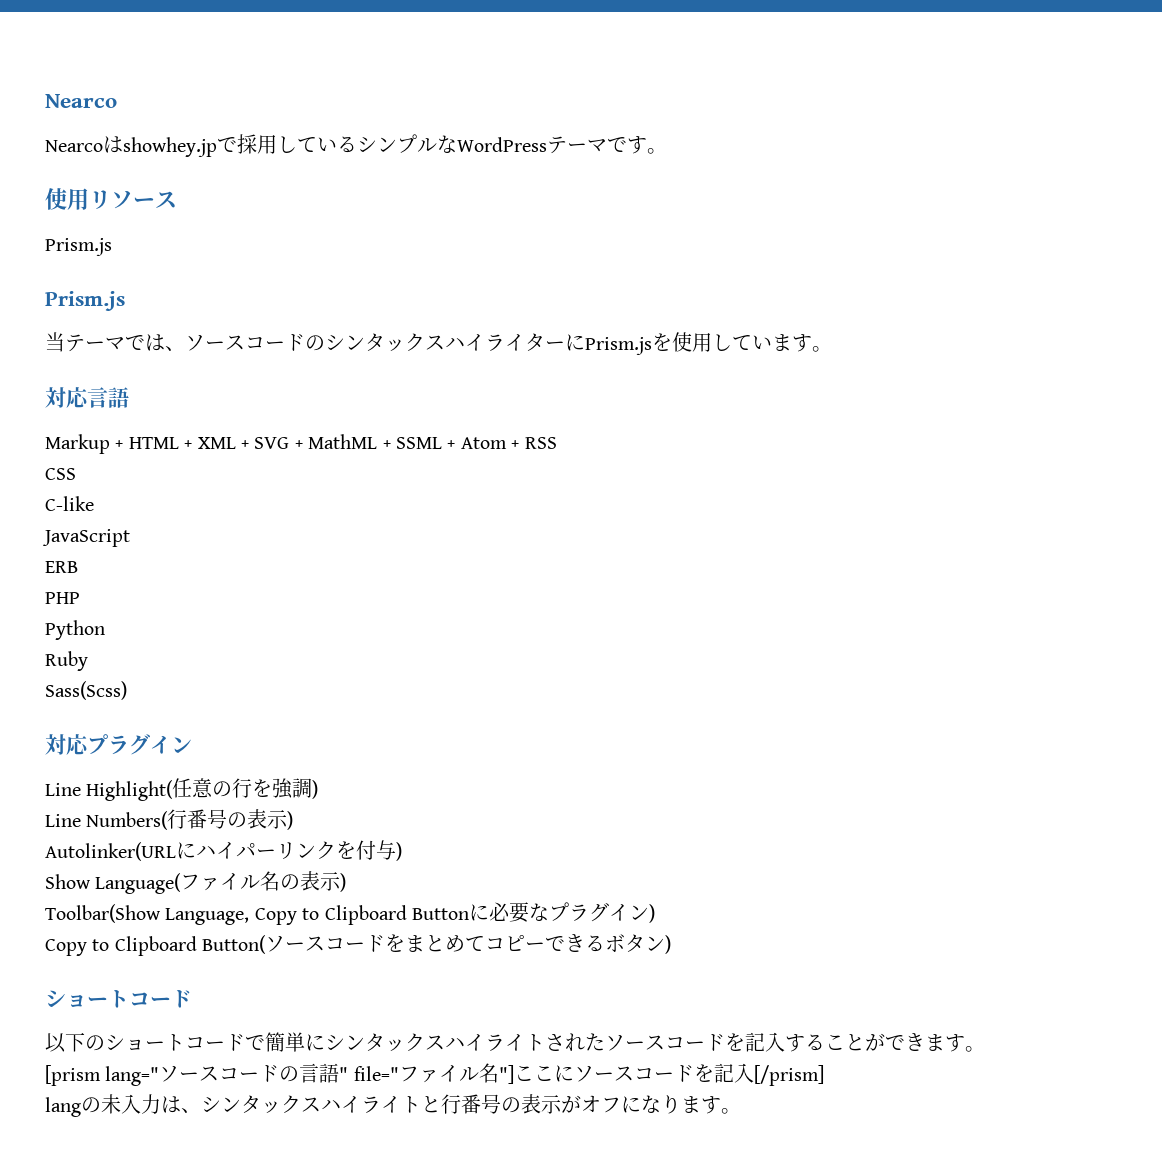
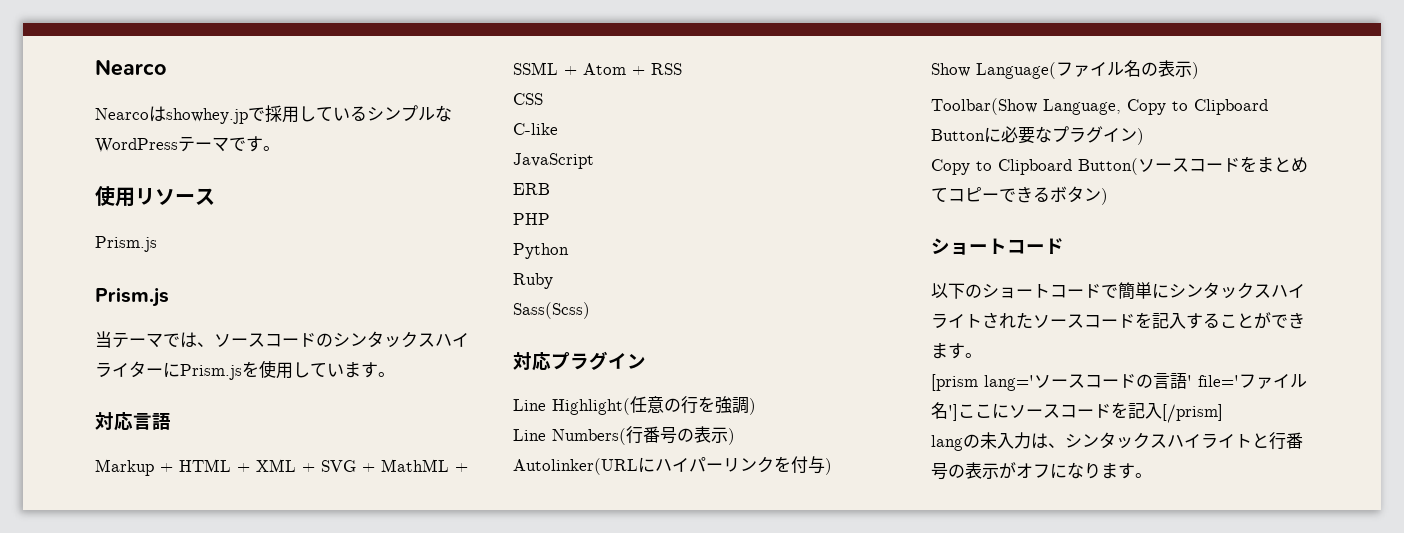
[105,1066,160,1086] lang=" -> [984,375,1034,391] lang='
[339,1063,514,1084] " file="ファイル名"] -> [1187,374,1307,389] [931,402,958,421] ' file='ファイル名']

